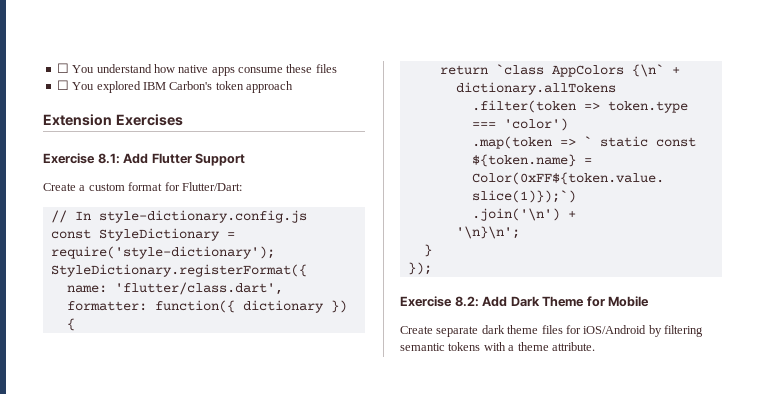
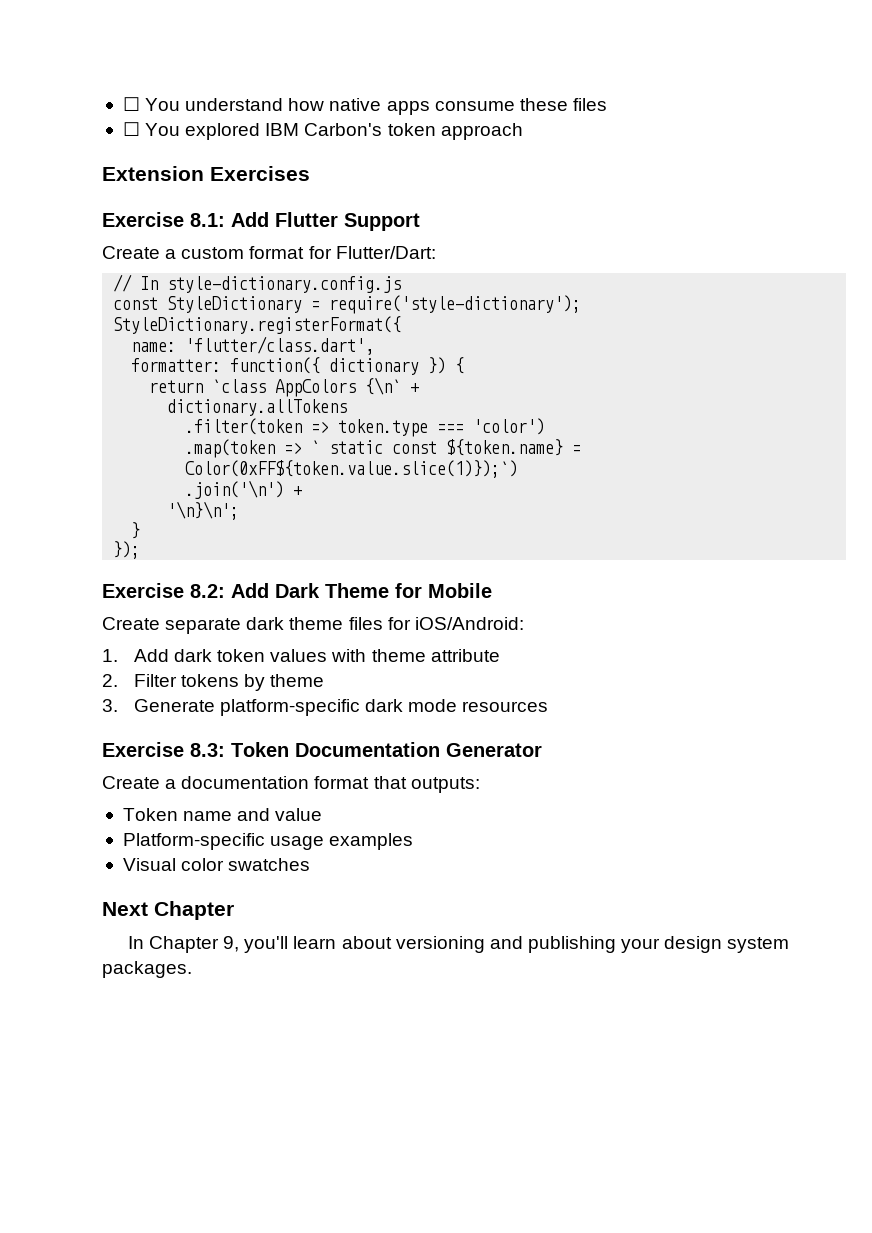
[583,325,703,337] [400,342,595,351] iOS/Android by filtering semantic tokens with a theme attribute. -> [414,617,524,630] [102,649,500,662] [102,674,325,691] [102,699,549,716] [102,742,542,757] [102,776,480,793] [122,808,323,821] [122,833,414,850] [122,858,311,871] [102,901,234,920] [127,936,790,953] [102,961,192,978] iOS/Android: // 1. Add dark token values with theme attribute // 2. Filter tokens by theme // 3. Generate platform-specific dark mode resources // Exercise 8.3: Token Documentation Generator // Create a documentation format that outputs: // Token name and value // Platform-specific usage examples // Visual color swatches // Next Chapter // In Chapter 9, you'll learn about versioning and publishing your design system packages.

